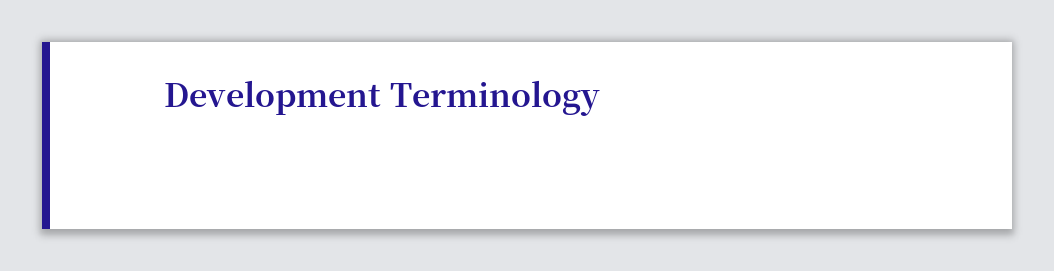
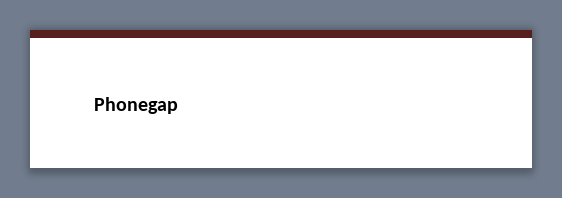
[164,80,600,116] Development Terminology -> [94,97,178,114] Phonegap

